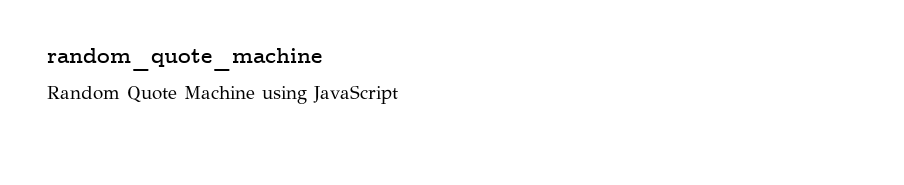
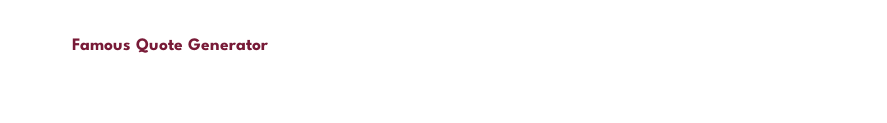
[47,48,322,71] [47,85,398,104] random_quote_machine // Random Quote Machine using JavaScript -> [72,38,268,53] Famous Quote Generator

